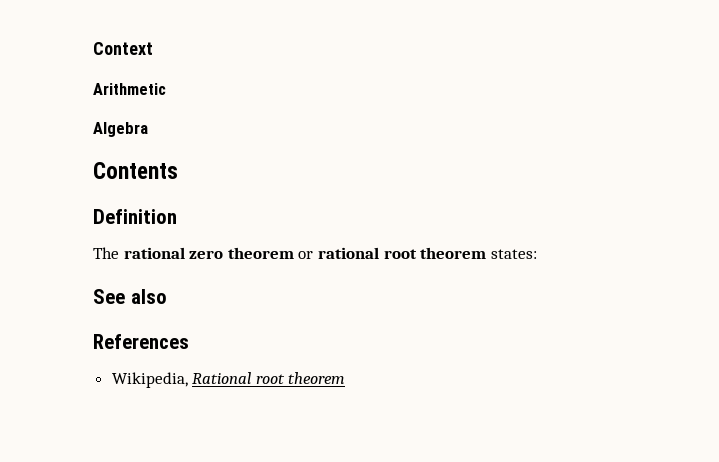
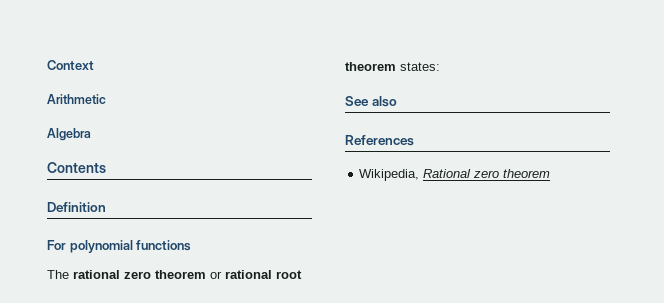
(177, 216) none -> [47,240,192,253] // For polynomial functions
[255,374,285,384] root -> [473,170,500,178] zero

